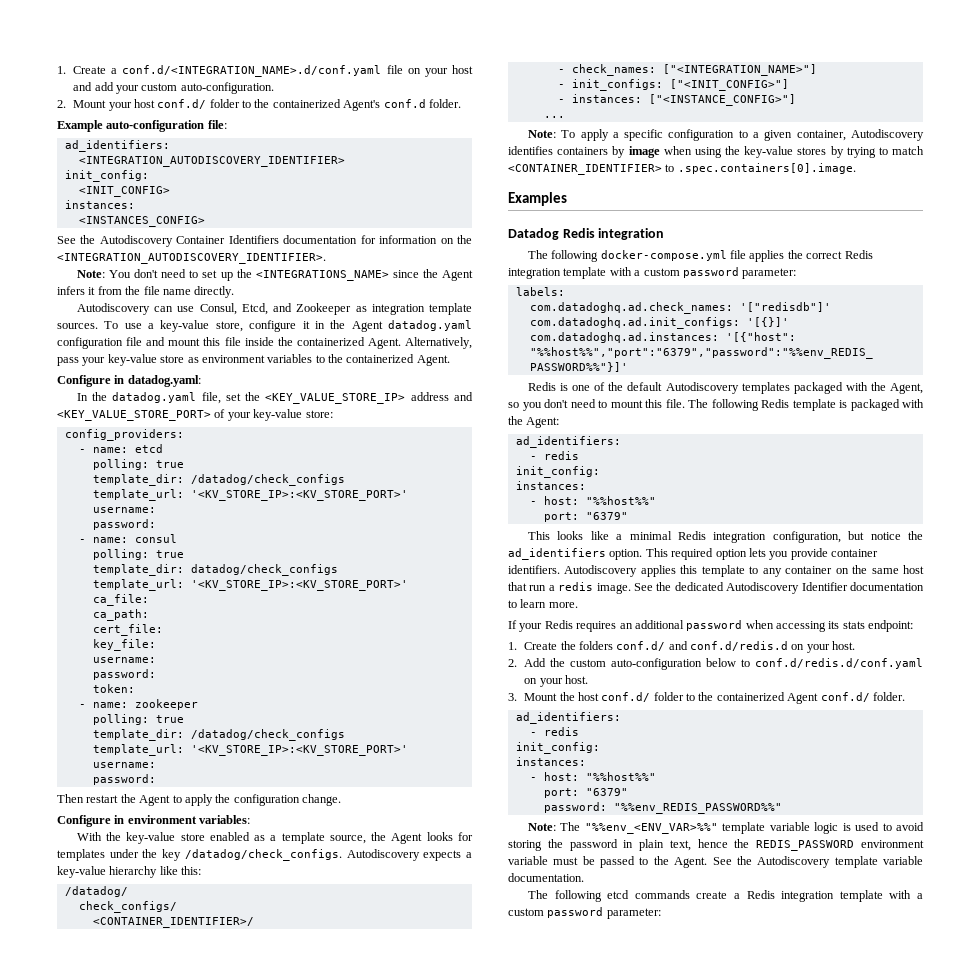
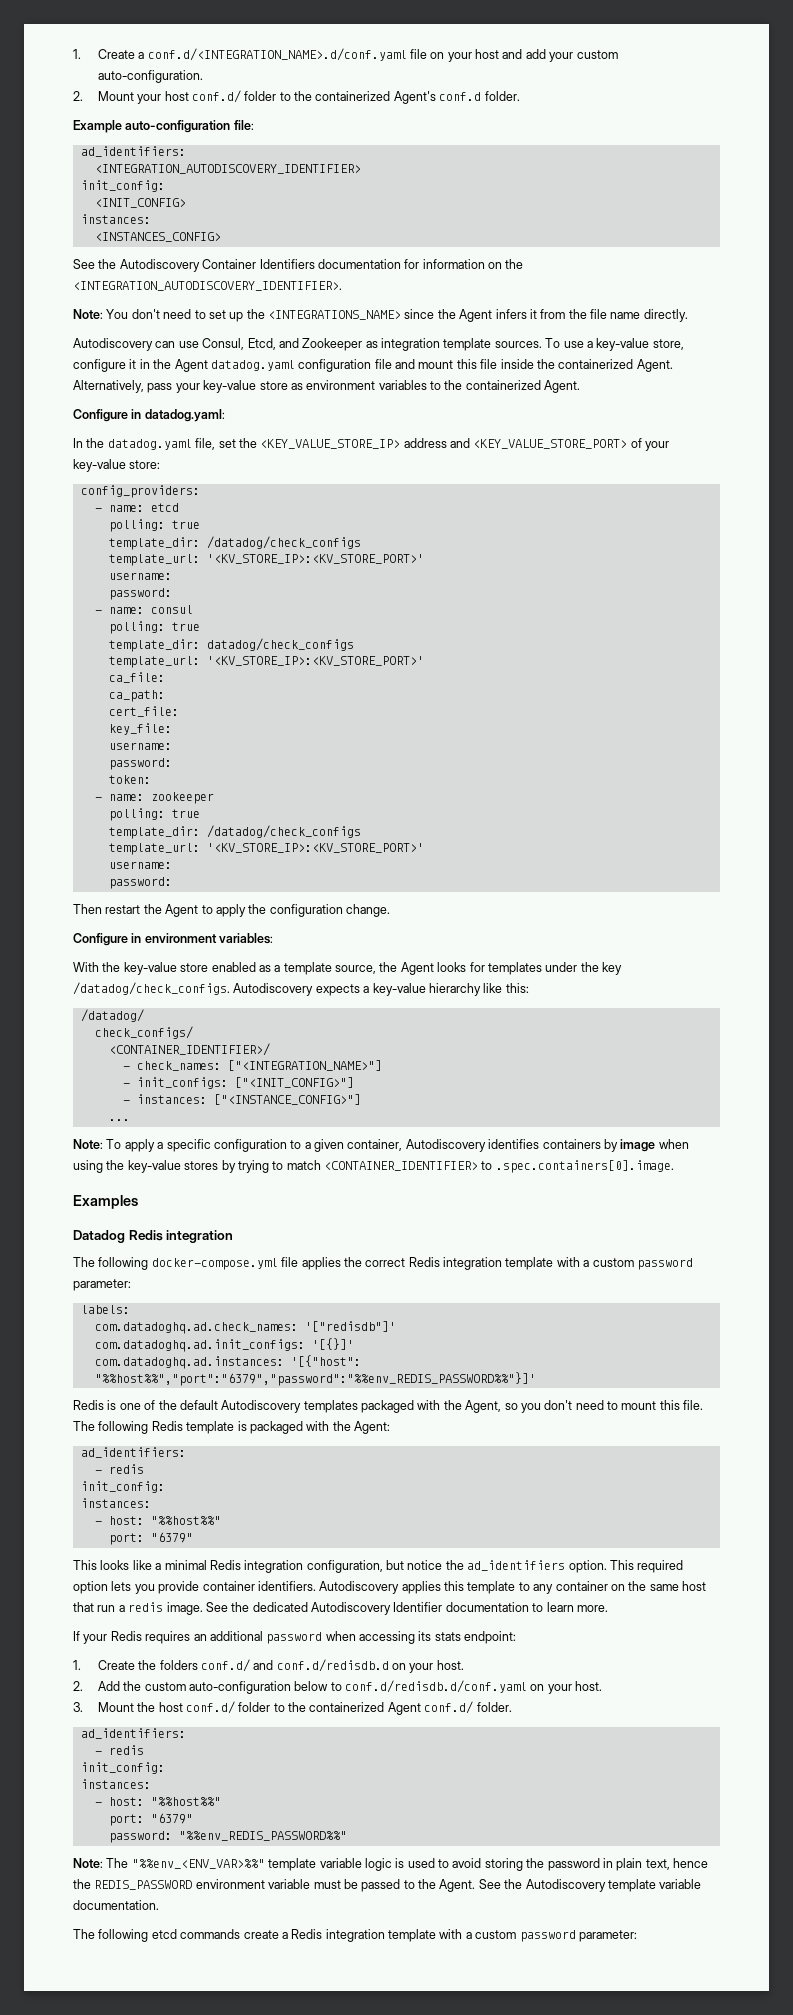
[690,641,789,651] conf.d/redis.d -> [276,1659,389,1672] conf.d/redisdb.d
[755,658,923,669] conf.d/redis.d/conf.yaml -> [345,1680,528,1693] conf.d/redisdb.d/conf.yaml

